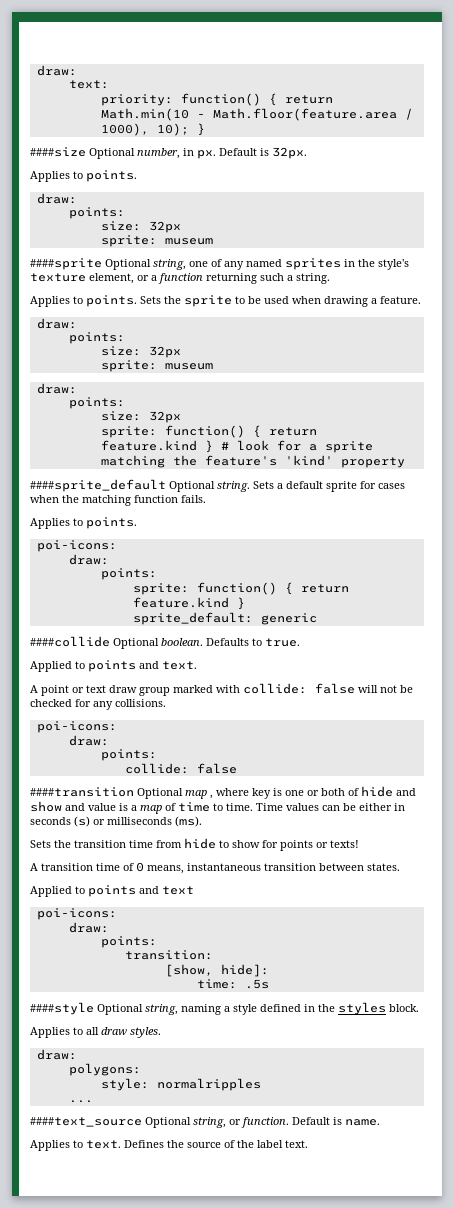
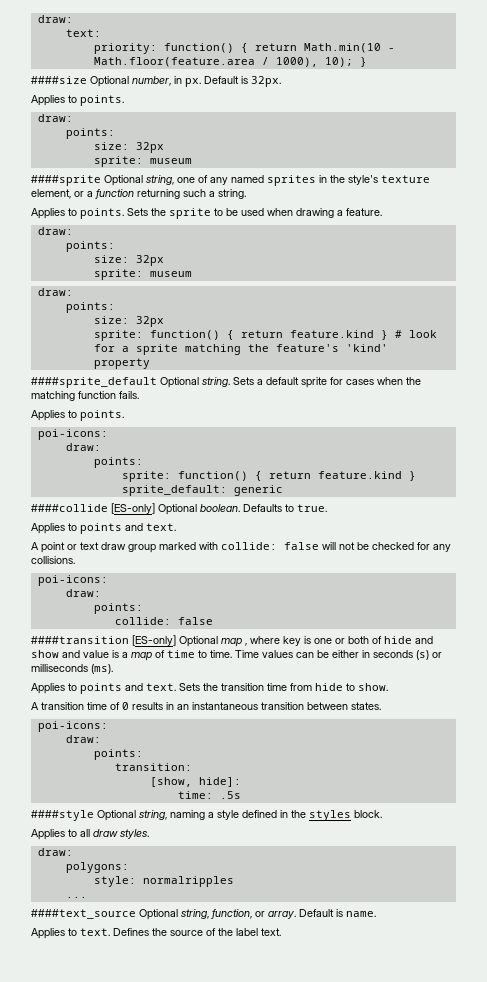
(110, 641) none -> [111,503,155,514] [ES-only]
[30,661,72,672] Applied -> [31,523,65,534] Applies
(134, 792) none -> [132,635,176,646] [ES-only]
(202, 821) none -> [31,683,176,694] Applies to points and text.
[232,840,359,851] show for points or texts! -> [358,683,388,691] show.
[147,865,184,874] means, -> [132,702,189,710] results in an
[30,885,194,897] // Applied to points and text -> (381, 706) none
[229,1117,289,1128] or function. -> [211,909,296,919] function, or array.

